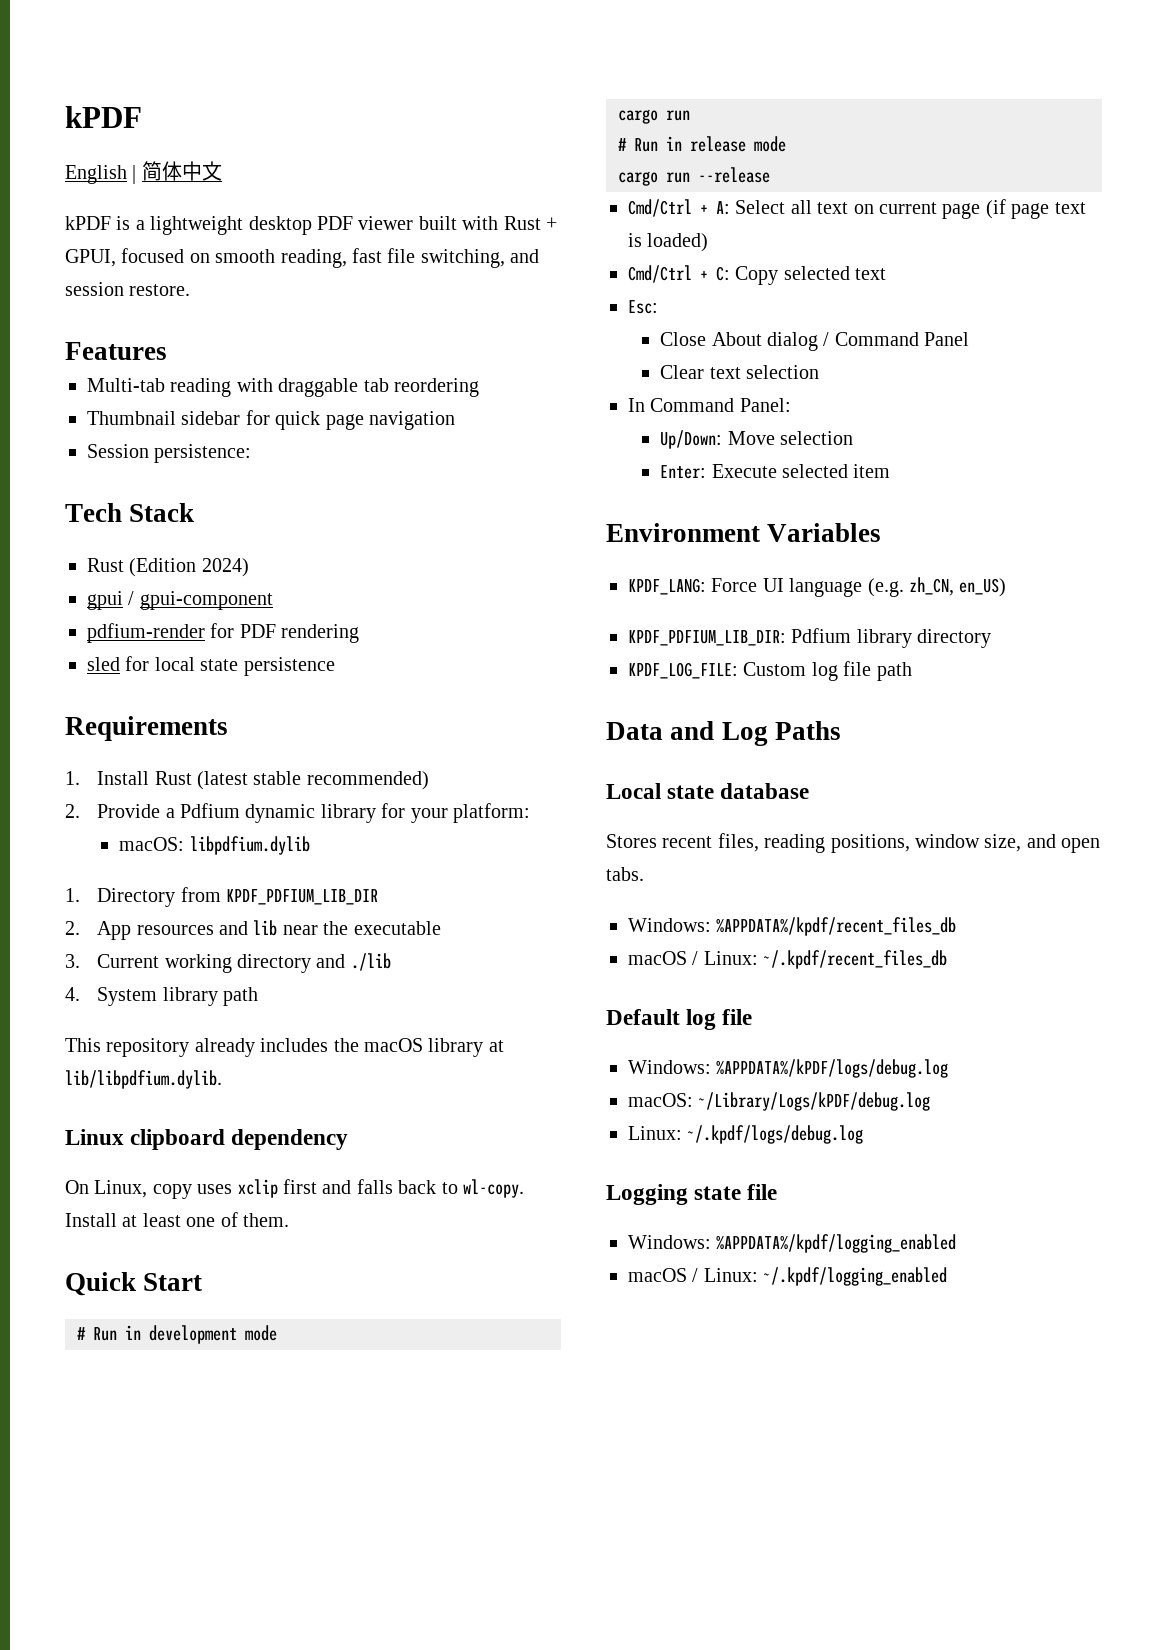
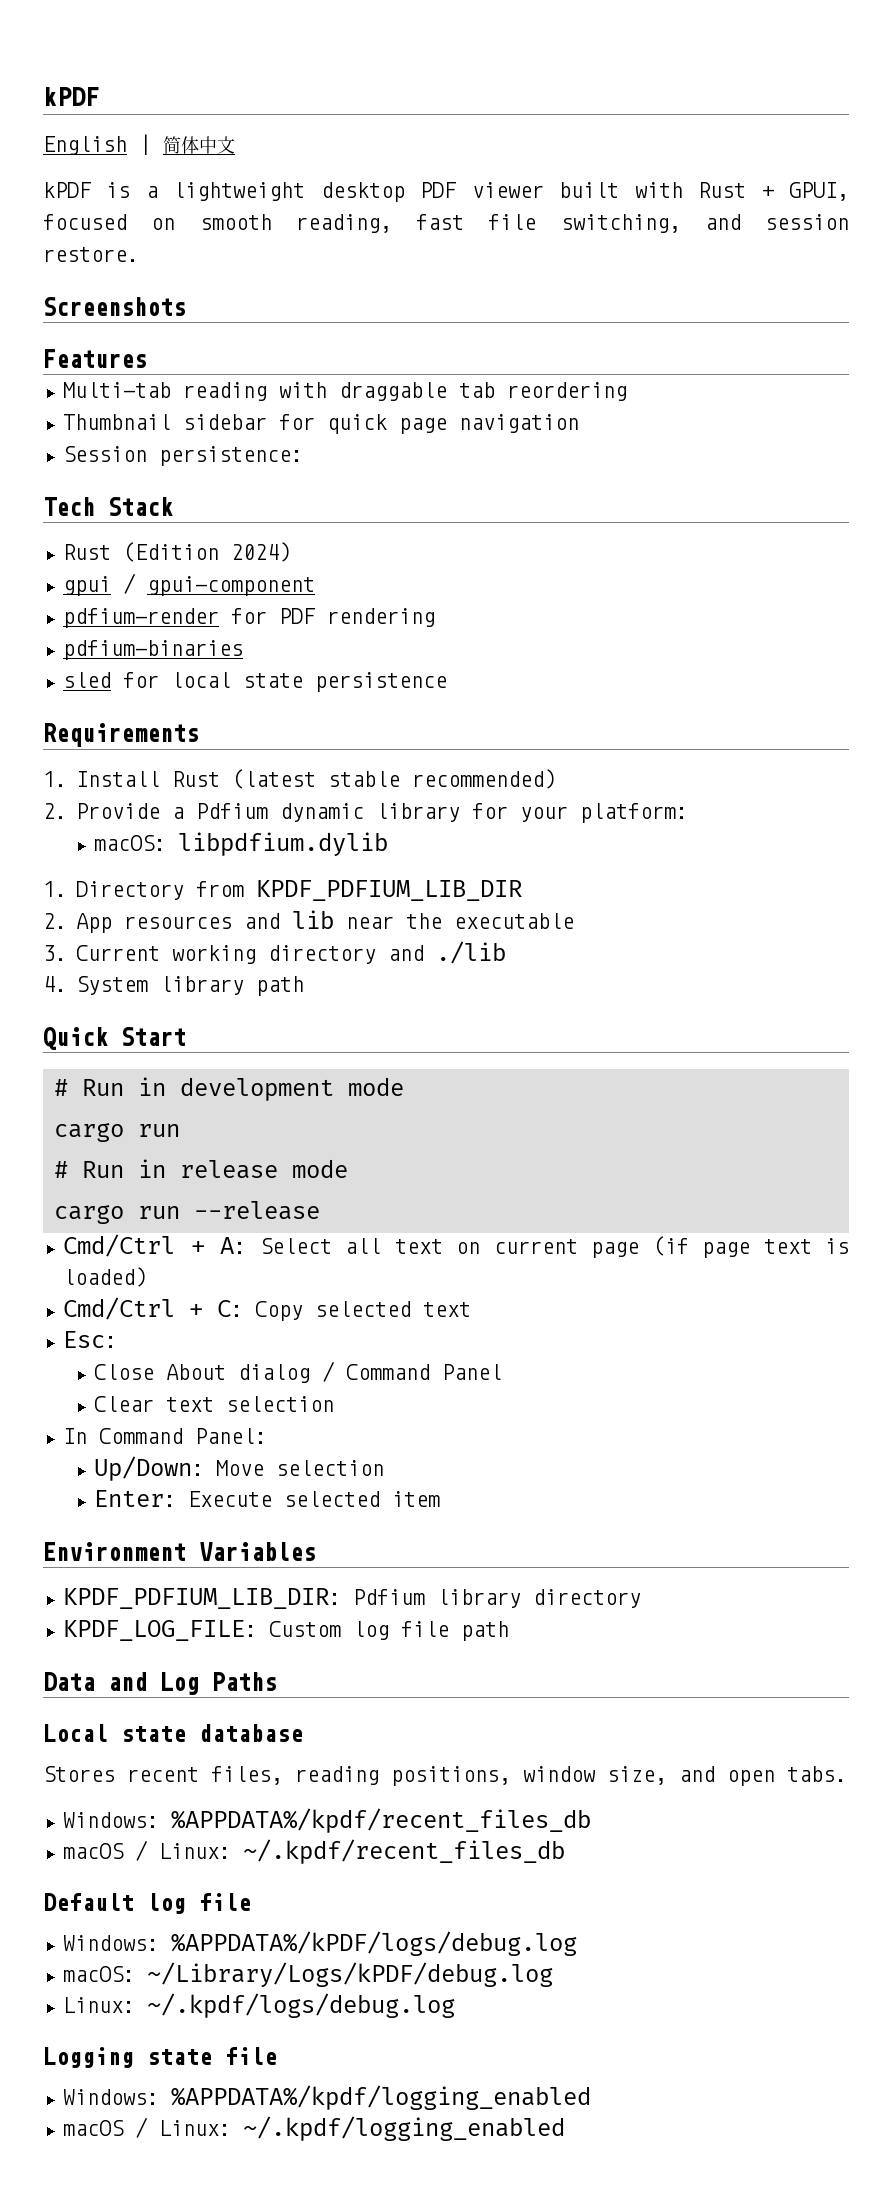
(191, 290) none -> [43,297,186,316] // Screenshots
(360, 633) none -> [62,640,243,660] // pdfium-binaries
[65,1038,504,1057] [65,1070,222,1089] [65,1129,349,1150] [65,1179,524,1199] [65,1212,289,1227] // This repository already includes the macOS library at lib/libpdfium.dylib. // Linux clipboard dependency // On Linux, copy uses xclip first and falls back to wl-copy. Install at least one of them. -> (304, 986) none
[628,577,1007,597] // KPDF_LANG: Force UI language (e.g. zh_CN, en_US) -> (316, 1551) none

